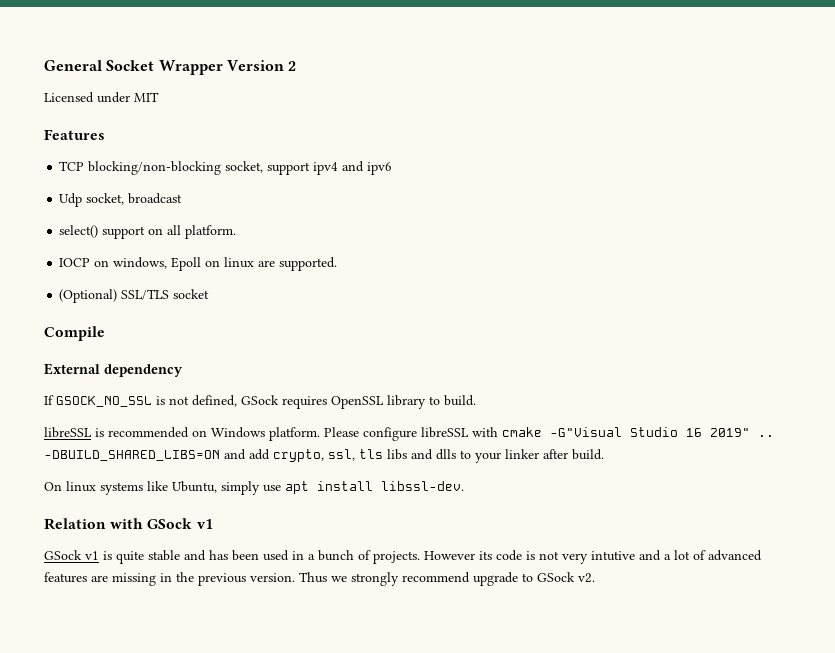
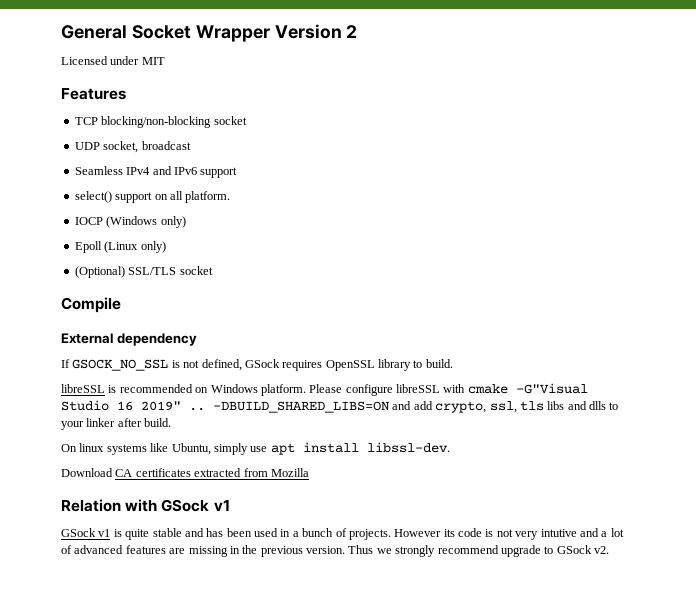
[225,161,393,175] [59,193,183,207] socket, support ipv4 and ipv6 // Udp socket, broadcast -> [213,116,247,125] [74,141,191,153] [74,166,238,178] socket // UDP socket, broadcast // Seamless IPv4 and IPv6 support
[94,257,338,271] on windows, Epoll on linux are supported. -> [106,216,186,228] [74,241,166,253] (Windows only) // Epoll (Linux only)
(464, 486) none -> [61,468,309,477] // Download CA certificates extracted from Mozilla

